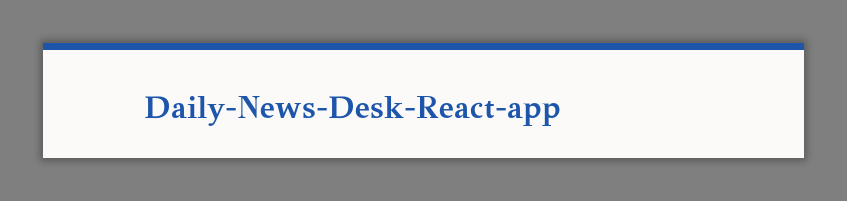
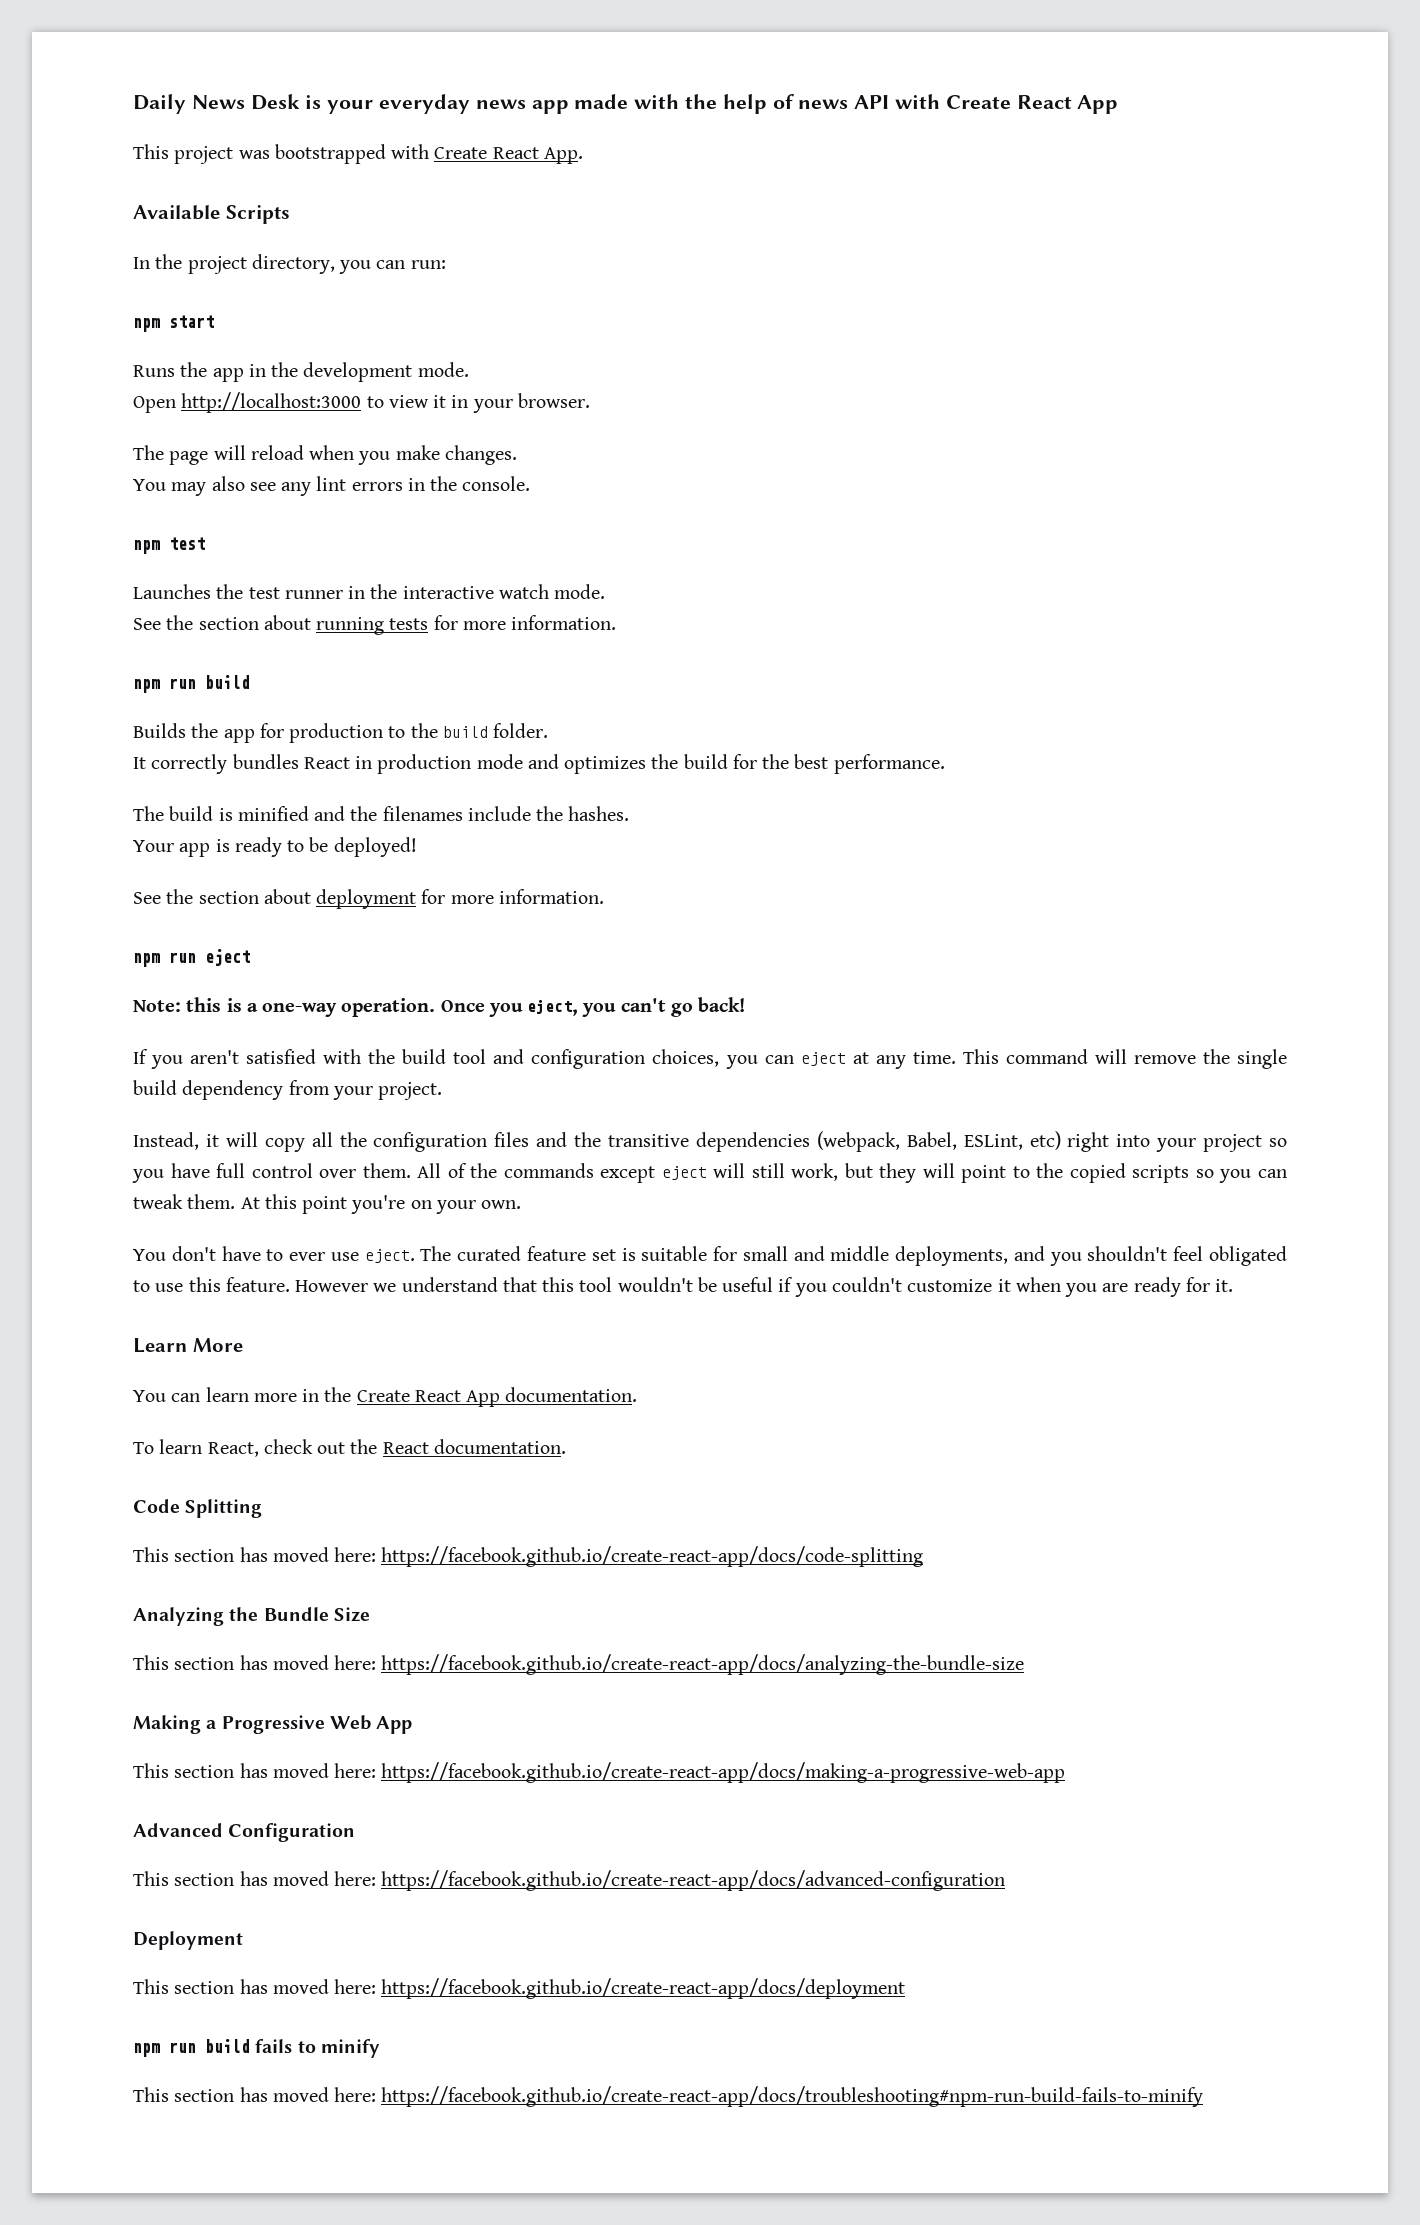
[144,96,561,126] Daily-News-Desk-React-app -> [133,94,1119,114] [133,144,583,164] [133,205,290,224] [133,254,446,274] [133,315,214,332] [133,362,469,382] [133,392,590,413] [133,445,517,465] [133,476,531,496] [133,537,205,554] [133,584,606,599] [133,615,617,635] [133,675,250,693] [133,723,549,743] [133,754,945,774] [133,806,630,821] [133,837,417,857] [133,889,604,909] [133,949,250,967] [133,997,746,1017] [133,1049,1287,1069] [133,1080,443,1100] [133,1131,1287,1152] [132,1163,1287,1183] [133,1194,522,1214] [133,1246,1287,1266] [133,1277,1234,1297] [133,1338,243,1353] [133,1387,638,1407] [133,1439,566,1457] [133,1499,263,1518] [133,1546,924,1567] [133,1607,370,1626] [133,1654,1025,1675] [133,1715,413,1734] [133,1762,1066,1783] [133,1823,356,1842] [133,1870,1006,1891] [133,1931,243,1950] [133,1978,906,1999] [133,2039,380,2058] [133,2086,1204,2107] Daily News Desk is your everyday news app made with the help of news API with Create React App // This project was bootstrapped with Create React App. // Available Scripts // In the project directory, you can run: // npm start // Runs the app in the development mode. // Open http://localhost:3000 to view it in your browser. // The page will reload when you make changes. // You may also see any lint errors in the console. // npm test // Launches the test runner in the interactive watch mode. // See the section about running tests for more information. // npm run build // Builds the app for production to the build folder. // It correctly bundles React in production mode and optimizes the build for the best performance. // The build is minified and the filenames include the hashes. // Your app is ready to be deployed! // See the section about deployment for more information. // npm run eject // Note: this is a one-way operation. Once you eject, you can't go back! // If you aren't satisfied with the build tool and configuration choices, you can eject at any time. This command will remove the single build dependency from your project. // Instead, it will copy all the configuration files and the transitive dependencies (webpack, Babel, ESLint, etc) right into your project so you have full control over them. All of the commands except eject will still work, but they will point to the copied scripts so you can tweak them. At this point you're on your own. // You don't have to ever use eject. The curated feature set is suitable for small and middle deployments, and you shouldn't feel obligated to use this feature. However we understand that this tool wouldn't be useful if you couldn't customize it when you are ready for it. // Learn More // You can learn more in the Create React App documentation. // To learn React, check out the React documentation. // Code Splitting // This section has moved here: https://facebook.github.io/create-react-app/docs/code-splitting // Analyzing the Bundle Size // This section has moved here: https://facebook.github.io/create-react-app/docs/analyzing-the-bundle-size // Making a Progressive Web App // This section has moved here: https://facebook.github.io/create-react-app/docs/making-a-progressive-web-app // Advanced Configuration // This section has moved here: https://facebook.github.io/create-react-app/docs/advanced-configuration // Deployment // This section has moved here: https://facebook.github.io/create-react-app/docs/deployment // npm run build fails to minify // This section has moved here: https://facebook.github.io/create-react-app/docs/troubleshooting#npm-run-build-fails-to-minify

